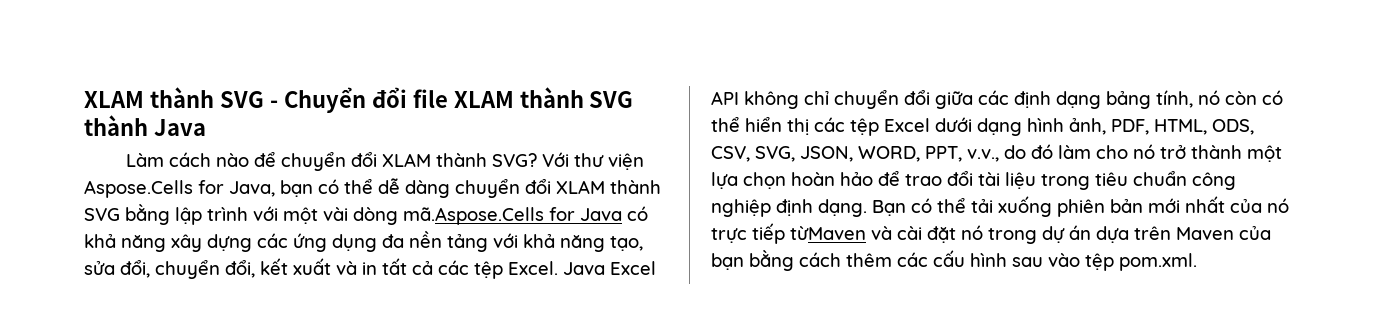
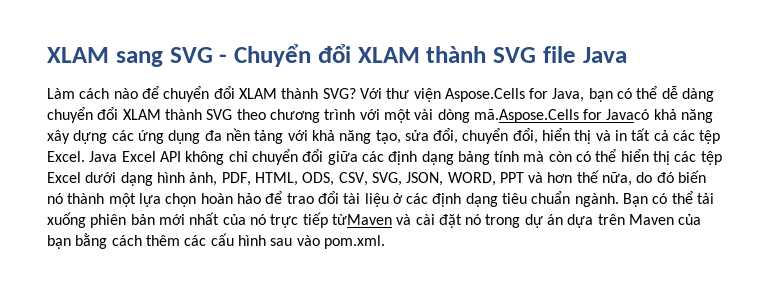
[84,87,214,108] XLAM thành -> [47,47,163,67] XLAM sang
[412,87,634,108] [84,115,148,136] file XLAM thành SVG thành -> [357,46,576,63] XLAM thành SVG file
[125,204,202,225] bằng lập -> [236,109,320,123] theo chương
[580,206,648,221] Java có -> [606,109,650,120] Javacó
[260,258,331,275] kết xuất -> [542,128,592,144] hiển thị
[1156,90,1220,108] tính, nó -> [494,151,545,162] tính mà
[925,144,1186,162] PPT, v.v., do đó làm cho nó trở -> [499,170,707,186] [47,193,63,204] PPT và hơn thế nữa, do đó biến nó
[1041,171,1236,190] [711,199,867,217] trong tiêu chuẩn công nghiệp định dạng. -> [392,191,619,207] ở các định dạng tiêu chuẩn ngành.
[1085,253,1114,271] tệp -> (320, 240) none

